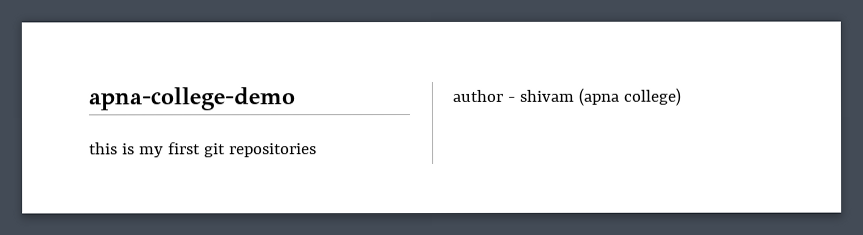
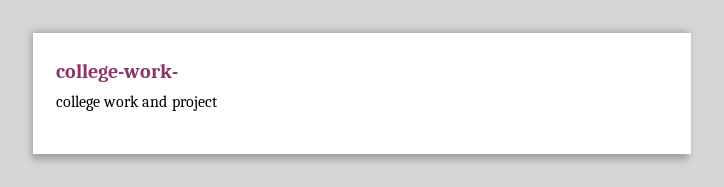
[88,87,295,111] [89,142,317,158] [452,87,681,106] apna-college-demo // this is my first git repositories // author - shivam (apna college) -> [56,63,178,82] [56,95,218,111] college-work- // college work and project

